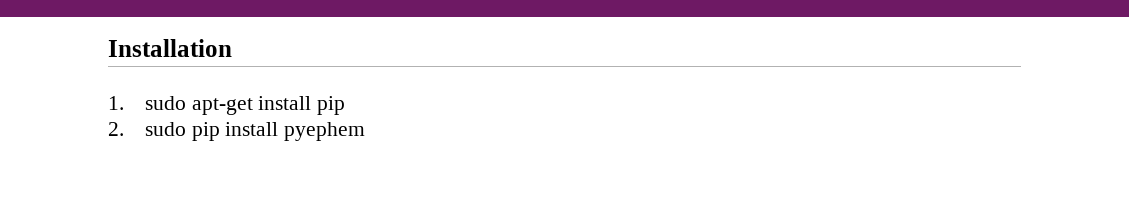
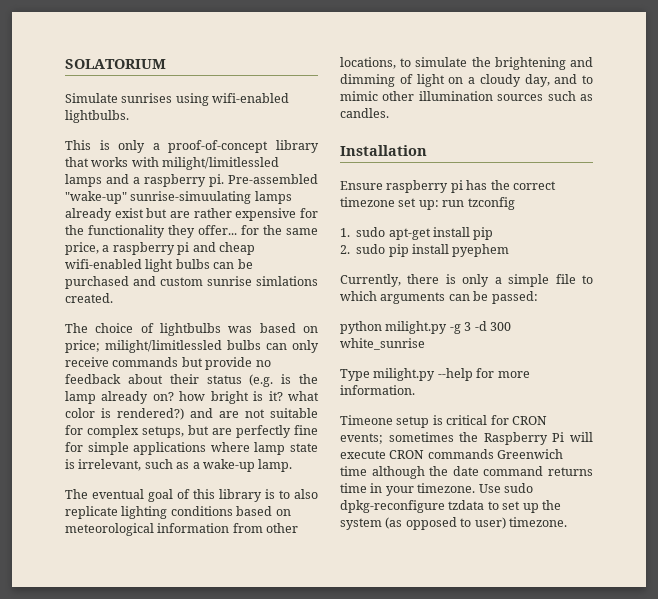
[108,39,232,57] Installation -> [65,59,166,69] [65,93,290,106] [65,110,129,123] [65,140,319,153] [65,157,280,170] [65,174,318,187] [65,191,292,204] [65,208,318,221] [65,225,318,238] [65,242,255,255] [65,259,253,272] [65,276,318,289] [65,293,113,303] [65,323,318,336] [65,340,319,353] [65,357,271,370] [65,374,319,387] [65,391,319,404] [65,408,318,420] [65,425,318,438] [65,442,318,455] [65,459,293,472] [65,489,318,502] [65,506,291,519] [65,523,299,536] [340,57,593,70] [340,74,593,87] [340,91,593,101] [340,108,389,118] [340,145,427,156] [340,180,556,193] [340,197,515,210] SOLATORIUM // Simulate sunrises using wifi-enabled lightbulbs. // This is only a proof-of-concept library that works with milight/limitlessled lamps and a raspberry pi. Pre-assembled "wake-up" sunrise-simuulating lamps already exist but are rather expensive for the functionality they offer... for the same price, a raspberry pi and cheap wifi-enabled light bulbs can be purchased and custom sunrise simlations created. // The choice of lightbulbs was based on price; milight/limitlessled bulbs can only receive commands but provide no feedback about their status (e.g. is the lamp already on? how bright is it? what color is rendered?) and are not suitable for complex setups, but are perfectly fine for simple applications where lamp state is irrelevant, such as a wake-up lamp. // The eventual goal of this library is to also replicate lighting conditions based on meteorological information from other locations, to simulate the brightening and dimming of light on a cloudy day, and to mimic other illumination sources such as candles. // Installation // Ensure raspberry pi has the correct timezone set up: run tzconfig
(366, 131) none -> [340,274,593,287] [340,291,538,304] [340,321,511,334] [340,338,425,350] [340,368,530,381] [340,385,415,395] [340,415,547,428] [340,432,593,445] [340,449,564,459] [340,466,593,479] [340,483,533,496] [340,500,561,513] [340,517,567,530] // Currently, there is only a simple file to which arguments can be passed: // python milight.py -g 3 -d 300 white_sunrise // Type milight.py --help for more information. // Timeone setup is critical for CRON events; sometimes the Raspberry Pi will execute CRON commands Greenwich time although the date command returns time in your timezone. Use sudo dpkg-reconfigure tzdata to set up the system (as opposed to user) timezone.

